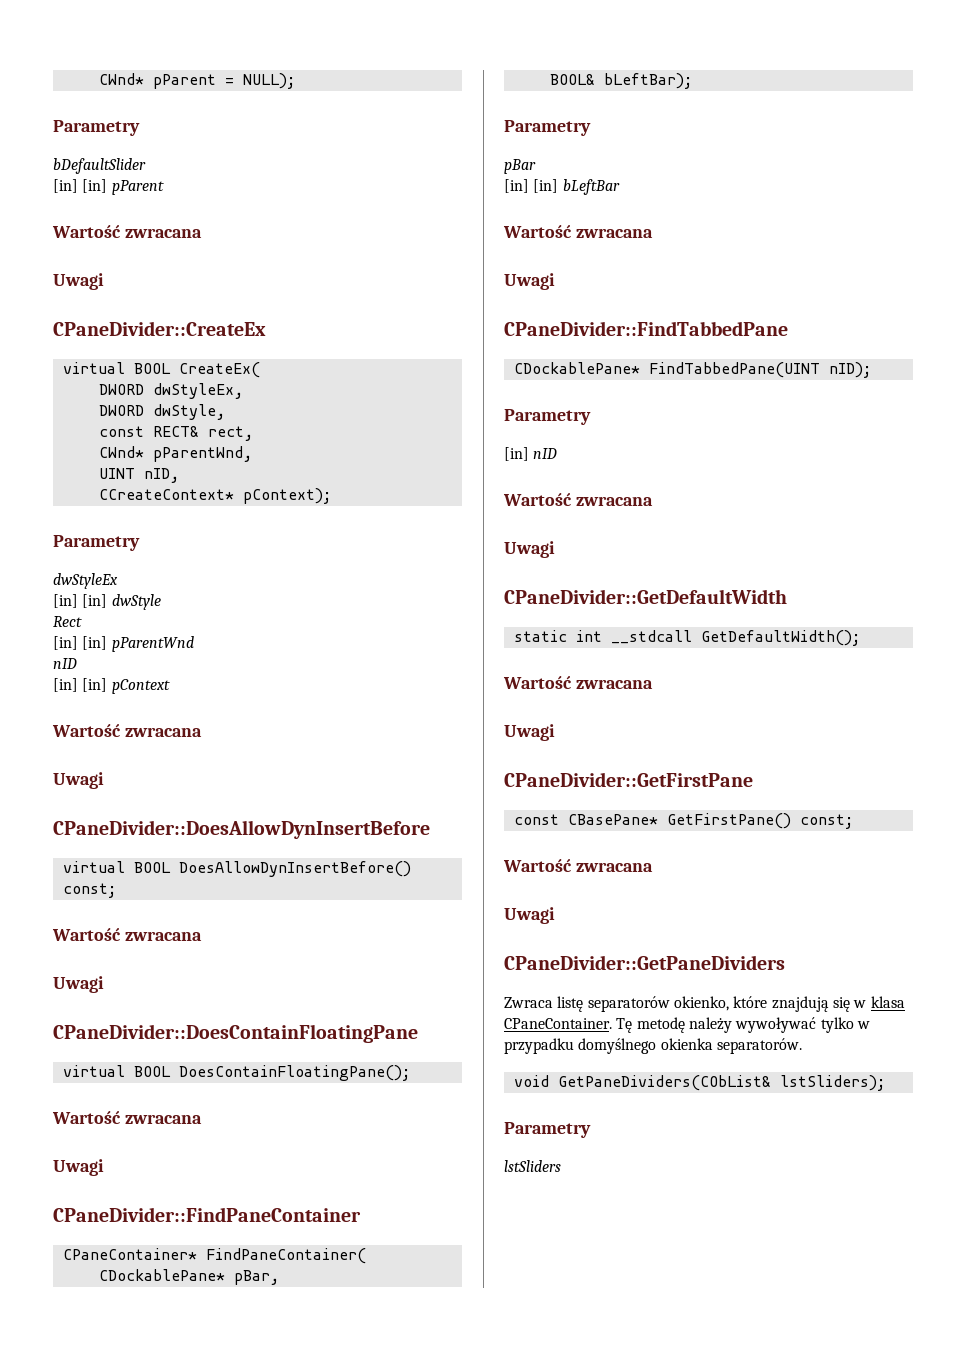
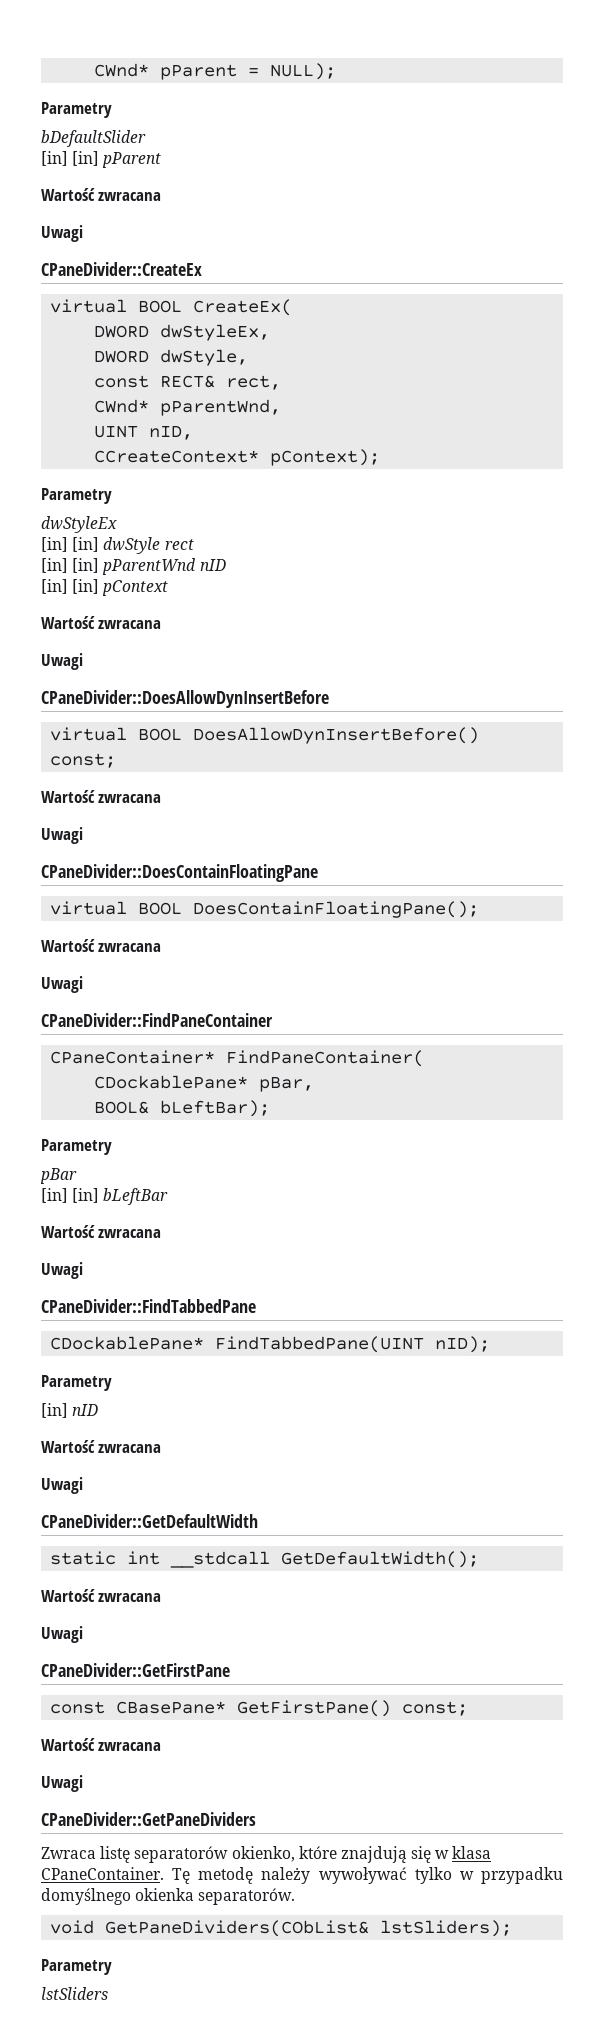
[53,616,82,627] // Rect -> [164,539,194,550] rect
(194, 644) // -> (197, 566) none

